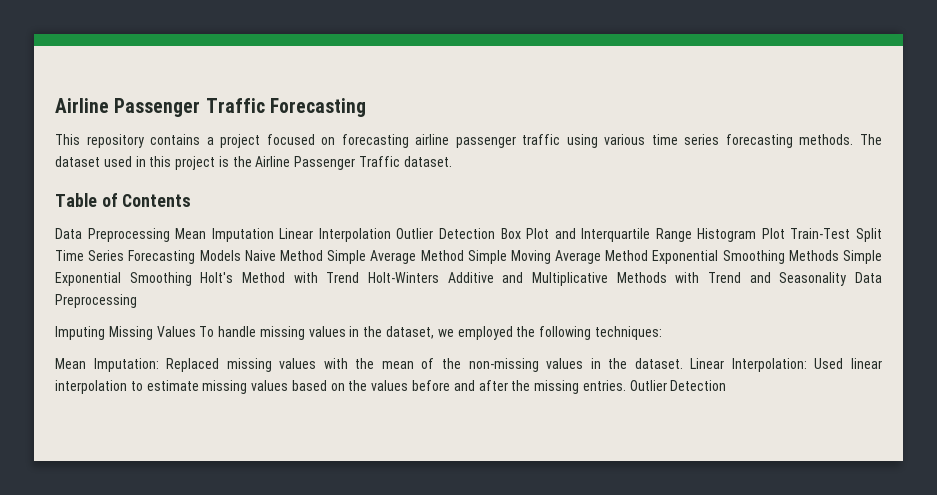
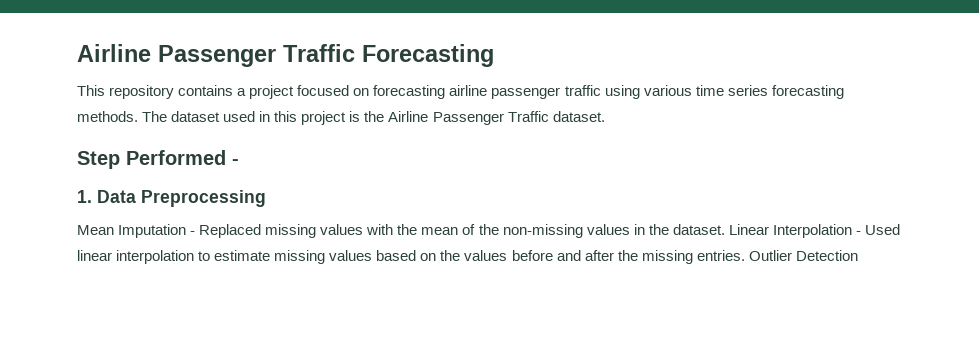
[55,193,192,207] [55,228,882,242] [55,250,882,264] [55,272,882,286] [55,294,137,308] [55,326,662,340] [55,358,159,372] Table of Contents // Data Preprocessing Mean Imputation Linear Interpolation Outlier Detection Box Plot and Interquartile Range Histogram Plot Train-Test Split Time Series Forecasting Models Naive Method Simple Average Method Simple Moving Average Method Exponential Smoothing Methods Simple Exponential Smoothing Holt's Method with Trend Holt-Winters Additive and Multiplicative Methods with Trend and Seasonality Data Preprocessing // Imputing Missing Values To handle missing values in the dataset, we employed the following techniques: // Mean Imputation: -> [77,150,239,169] [77,190,266,207] [77,224,196,238] Step Performed - // 1. Data Preprocessing // Mean Imputation -
[731,358,807,372] Interpolation: -> [772,224,861,238] Interpolation -

